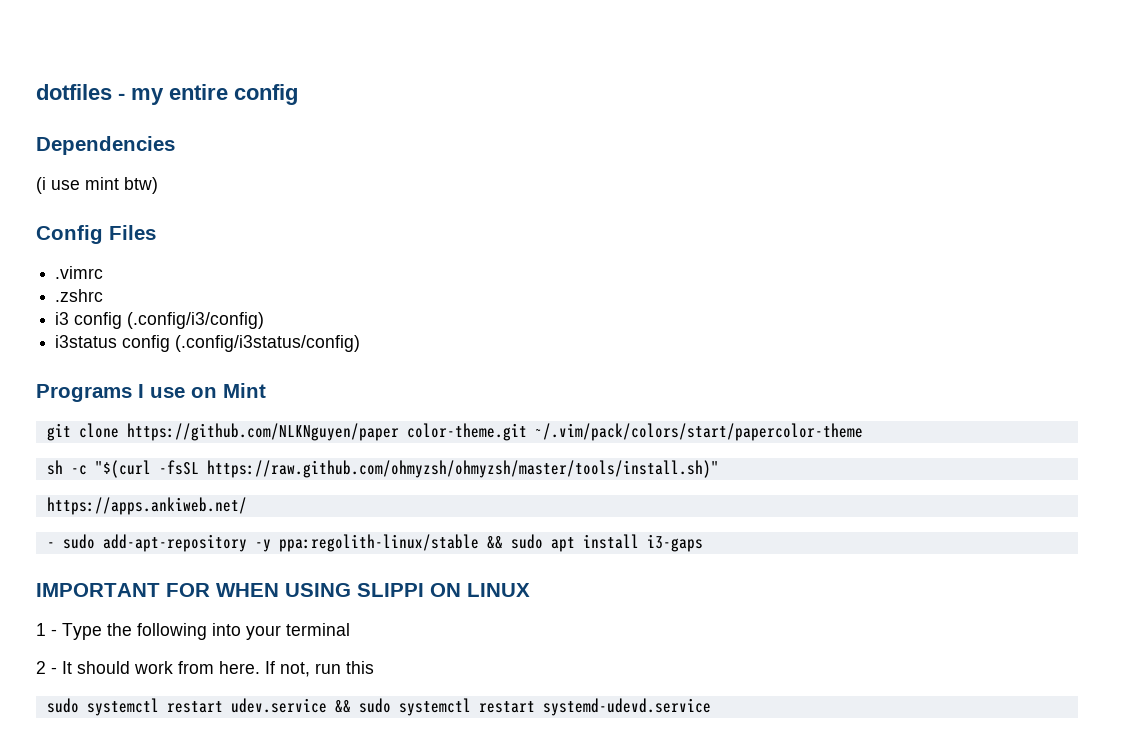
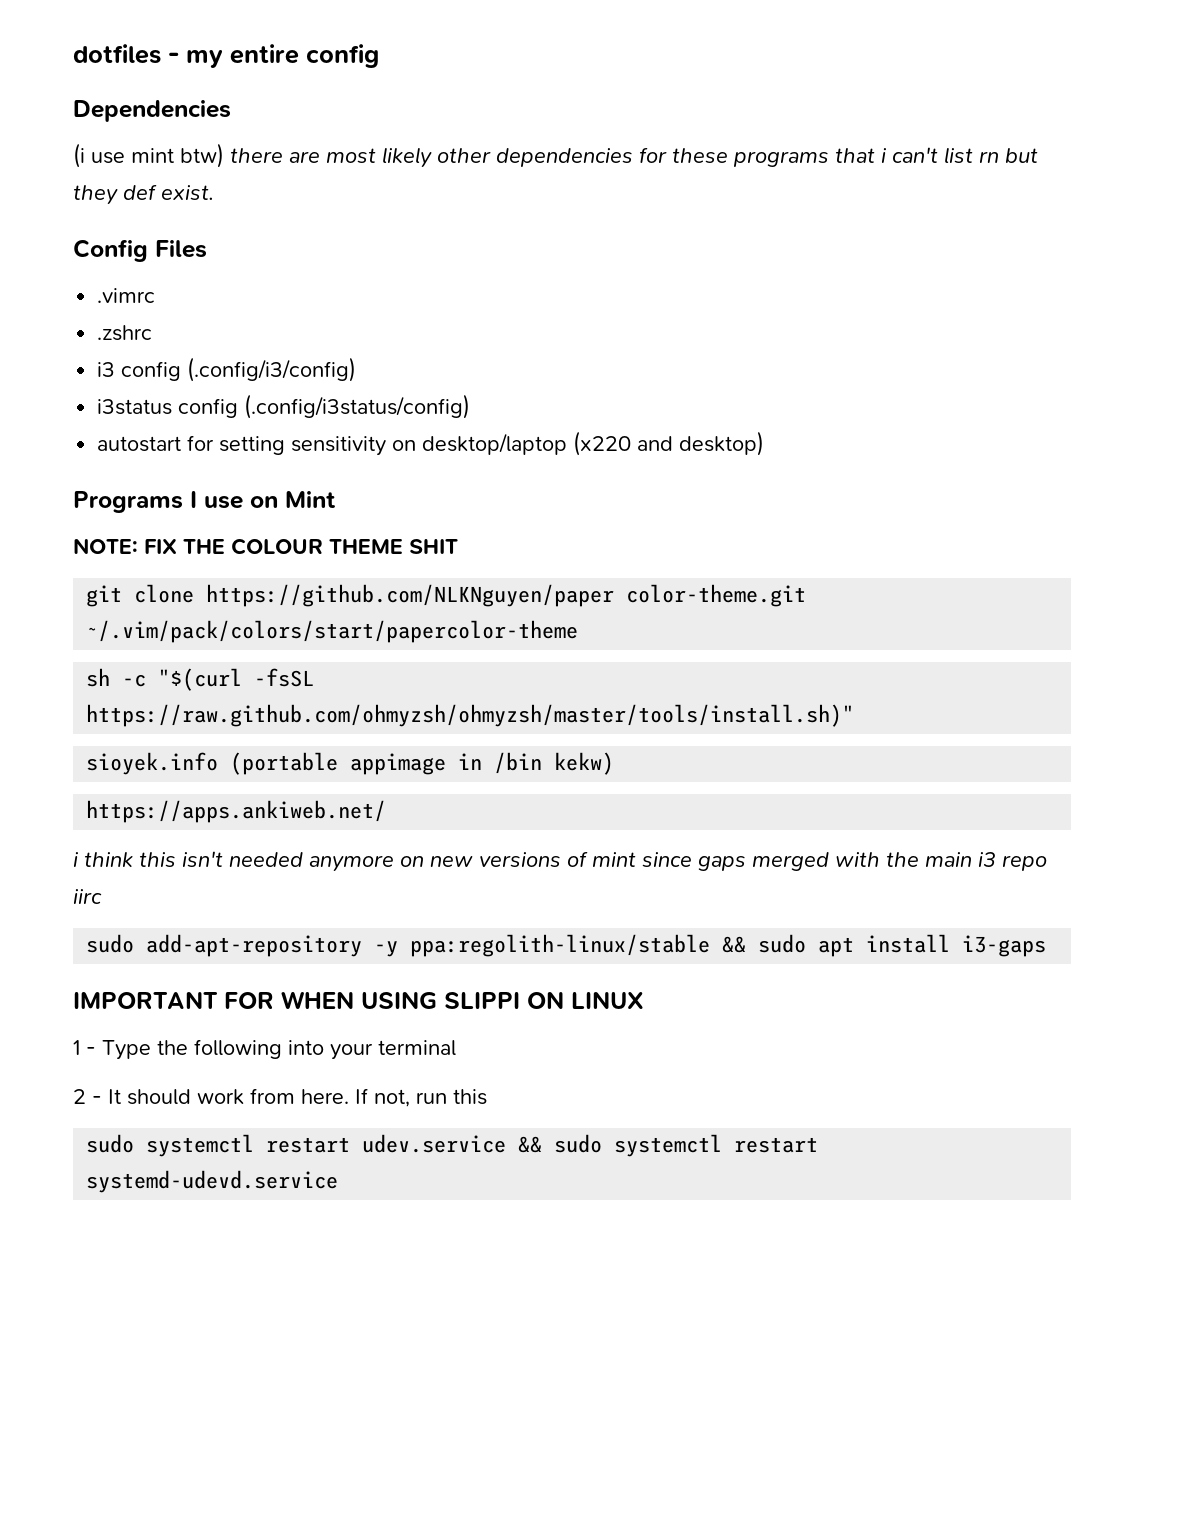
(158, 185) none -> [230,147,1038,168] [73,184,214,205] there are most likely other dependencies for these programs that i can't list rn but they def exist.
(361, 343) none -> [97,431,765,456] // autostart for setting sensitivity on desktop/laptop (x220 and desktop)
(266, 390) none -> [73,538,458,555] // NOTE: FIX THE COLOUR THEME SHIT
[46,497,247,515] [46,542,55,548] https://apps.ankiweb.net/ // - -> [86,752,615,775] [86,800,387,823] [73,851,1047,872] [73,889,102,904] sioyek.info (portable appimage in /bin kekw) // https://apps.ankiweb.net/ // i think this isn't needed anymore on new versions of mint since gaps merged with the main i3 repo iirc //

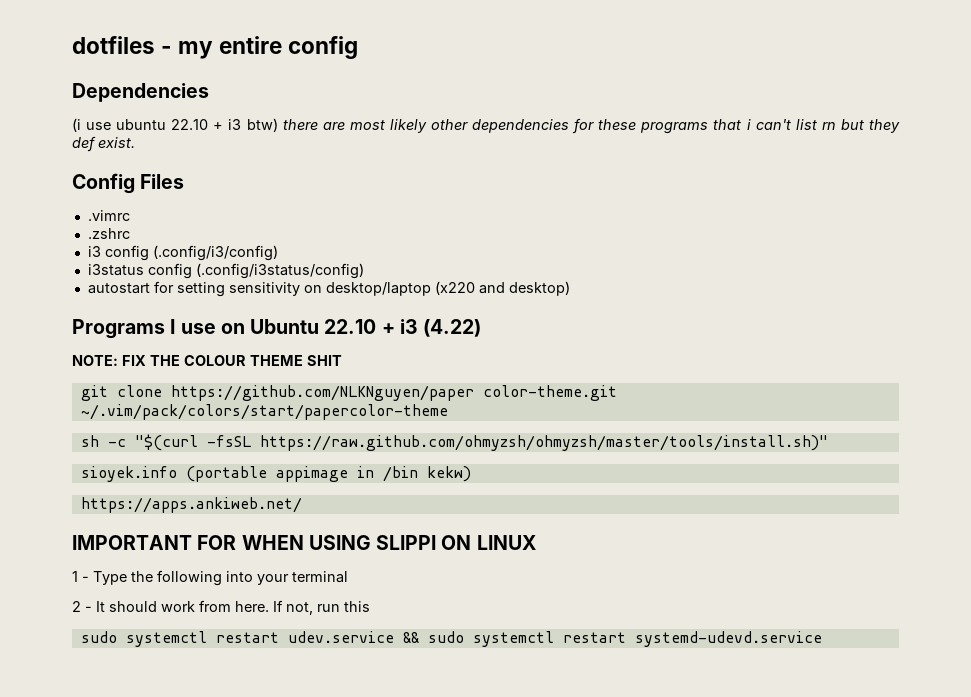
[131,148,174,163] mint -> [116,119,242,130] ubuntu 22.10 + i3
[285,491,336,508] Mint -> [250,319,482,337] Ubuntu 22.10 + i3 (4.22)
[73,851,1047,872] [73,889,102,904] [86,934,1047,957] // i think this isn't needed anymore on new versions of mint since gaps merged with the main i3 repo iirc // sudo add-apt-repository -y ppa:regolith-linux/stable && sudo apt install i3-gaps -> (302, 505) none

